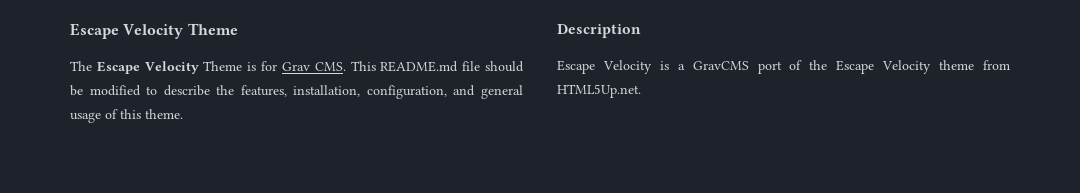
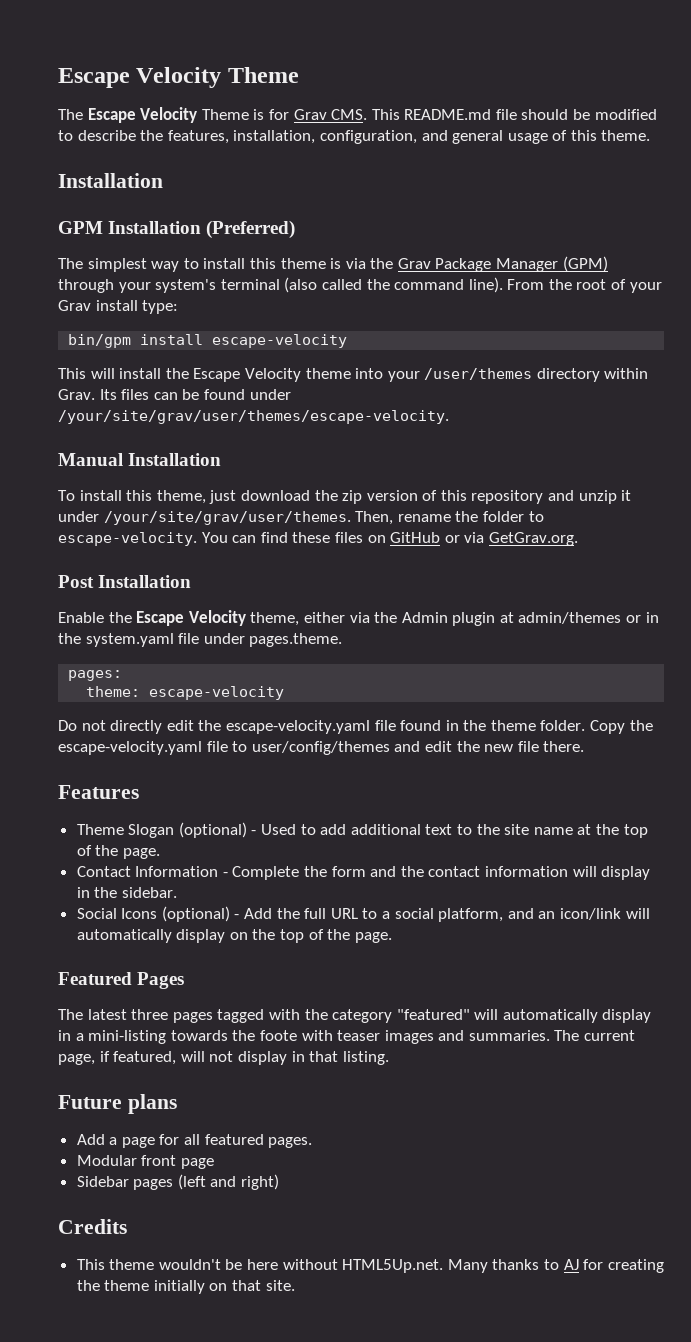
[557,24,641,38] [557,60,1011,74] [557,84,641,98] Description // Escape Velocity is a GravCMS port of the Escape Velocity theme from HTML5Up.net. -> [58,173,163,188] [58,220,296,239] [58,256,608,272] [58,277,662,293] [58,300,179,314] [68,334,348,348] [58,368,649,382] [58,389,291,400] [58,410,449,424] [58,453,222,466] [58,490,632,504] [58,511,544,525] [58,532,578,546] [58,575,192,588] [58,610,659,626] [58,633,343,647] [68,670,123,681] [86,686,285,700] [58,720,653,734] [58,741,585,755] [58,785,139,799] [76,822,648,838] [76,845,160,859] [76,866,651,880] [76,887,177,898] [76,906,650,922] [76,929,392,943] [58,972,185,989] [58,1009,652,1023] [58,1030,636,1044] [58,1051,389,1065] [58,1094,177,1114] [76,1134,313,1148] [76,1155,214,1169] [76,1174,280,1190] [58,1219,127,1234] [76,1259,664,1273] [76,1280,295,1294] Installation // GPM Installation (Preferred) // The simplest way to install this theme is via the Grav Package Manager (GPM) through your system's terminal (also called the command line). From the root of your Grav install type: // bin/gpm install escape-velocity // This will install the Escape Velocity theme into your /user/themes directory within Grav. Its files can be found under /your/site/grav/user/themes/escape-velocity. // Manual Installation // To install this theme, just download the zip version of this repository and unzip it under /your/site/grav/user/themes. Then, rename the folder to escape-velocity. You can find these files on GitHub or via GetGrav.org. // Post Installation // Enable the Escape Velocity theme, either via the Admin plugin at admin/themes or in the system.yaml file under pages.theme. // pages: // theme: escape-velocity // Do not directly edit the escape-velocity.yaml file found in the theme folder. Copy the escape-velocity.yaml file to user/config/themes and edit the new file there. // Features // Theme Slogan (optional) - Used to add additional text to the site name at the top of the page. // Contact Information - Complete the form and the contact information will display in the sidebar. // Social Icons (optional) - Add the full URL to a social platform, and an icon/link will automatically display on the top of the page. // Featured Pages // The latest three pages tagged with the category "featured" will automatically display in a mini-listing towards the foote with teaser images and summaries. The current page, if featured, will not display in that listing. // Future plans // Add a page for all featured pages. // Modular front page // Sidebar pages (left and right) // Credits // This theme wouldn't be here without HTML5Up.net. Many thanks to AJ for creating the theme initially on that site.

